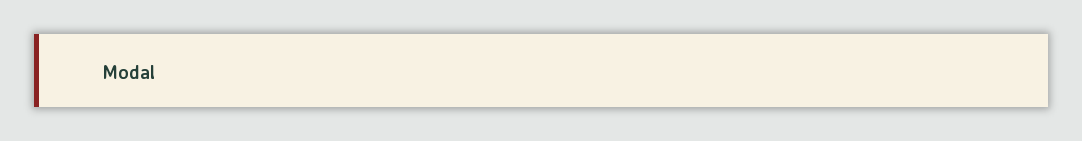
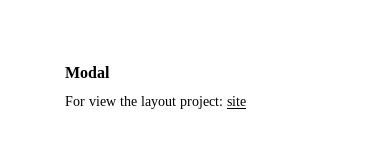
(155, 72) none -> [65,96,246,109] // For view the layout project: site

